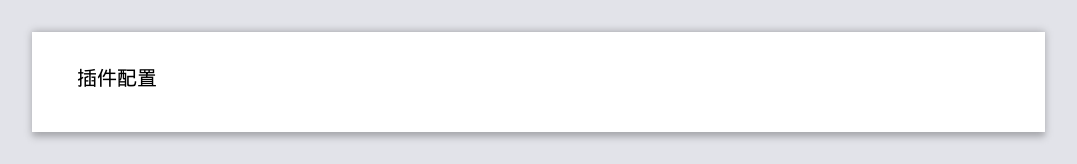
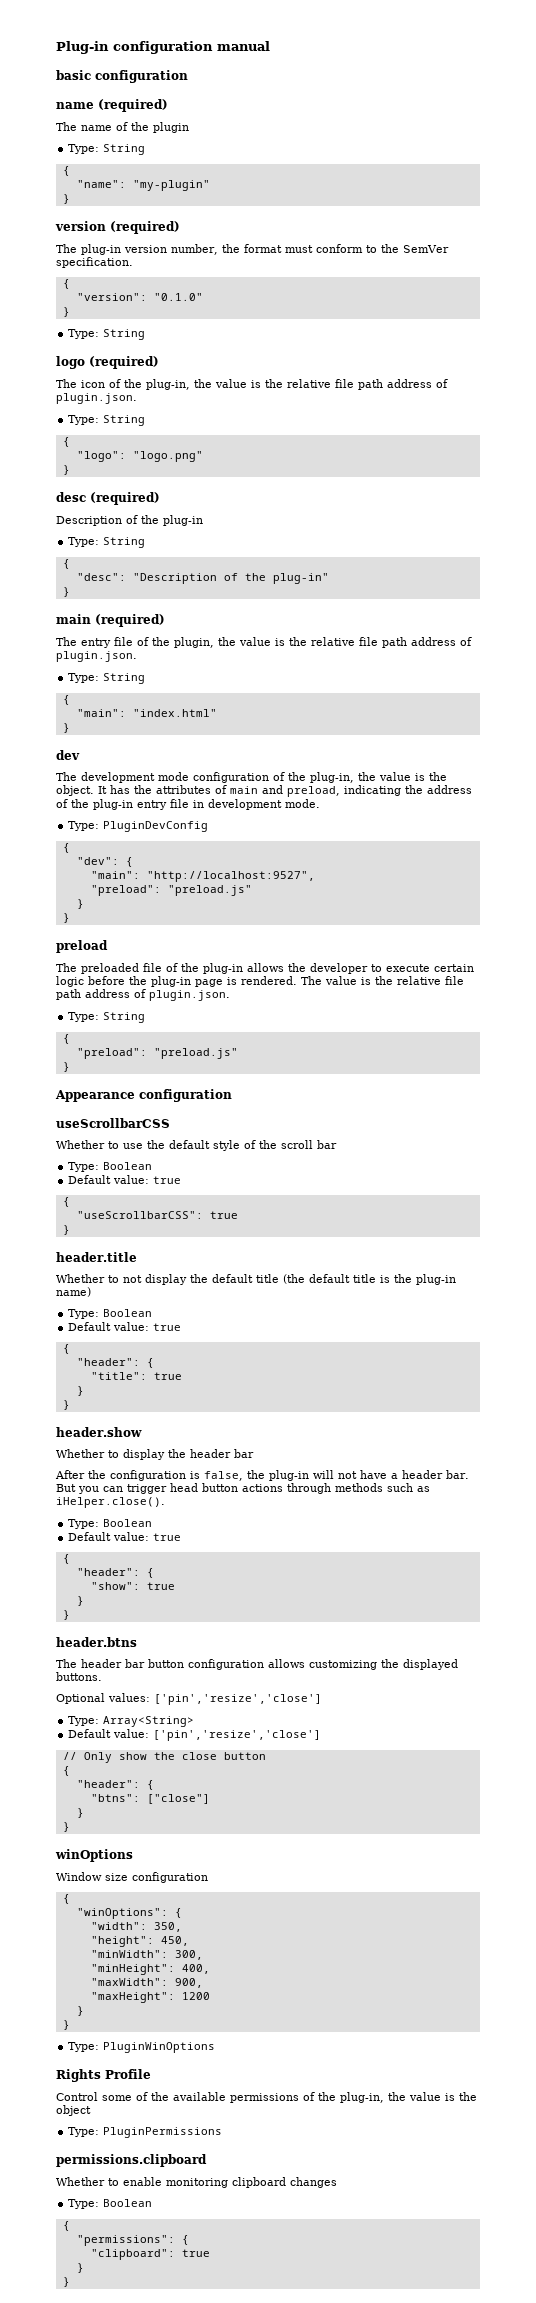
[77,68,157,87] 插件配置 -> [56,41,270,54] [56,70,188,83] [56,99,168,112] [56,122,189,133] [68,144,146,155] [62,166,70,176] [76,180,210,191] [62,194,70,204] [55,221,180,234] [56,244,449,255] [56,257,133,268] [62,279,70,289] [76,293,203,301] [62,307,70,317] [68,329,146,340] [56,356,159,369] [56,379,448,390] [56,393,137,404] [68,415,146,426] [62,437,70,447] [76,451,203,462] [62,465,70,475] [56,492,160,505] [56,515,203,526] [68,537,146,548] [62,559,70,569] [76,573,329,584] [62,587,70,597] [56,614,165,627] [56,637,472,648] [56,651,137,662] [68,673,146,684] [62,695,70,705] [76,709,217,717] [62,723,70,733] [56,750,80,760] [56,772,447,783] [56,785,472,797] [56,799,320,810] [68,821,209,832] [62,843,70,853] [76,857,133,867] [90,871,315,882] [90,885,252,896] [76,899,84,909] [62,913,70,923] [56,940,108,953] [56,963,474,974] [56,976,464,987] [56,989,230,1001] [68,1012,146,1023] [62,1034,70,1044] [76,1048,238,1059] [62,1062,70,1072] [55,1089,232,1102] [56,1118,170,1128] [56,1140,337,1151] [68,1162,153,1172] [68,1175,182,1184] [62,1197,70,1207] [76,1211,238,1219] [62,1225,70,1235] [56,1252,137,1262] [56,1274,456,1285] [56,1287,91,1297] [68,1309,153,1319] [68,1322,182,1331] [62,1344,70,1354] [76,1358,154,1368] [90,1372,182,1380] [76,1386,84,1396] [62,1400,70,1410] [56,1427,142,1437] [56,1449,254,1460] [55,1470,469,1481] [56,1483,430,1494] [56,1497,165,1508] [68,1519,153,1529] [68,1532,182,1541] [62,1554,70,1564] [76,1568,154,1578] [90,1582,175,1590] [76,1596,84,1606] [62,1610,70,1620] [56,1637,137,1647] [56,1659,458,1670] [56,1672,102,1681] [56,1693,322,1705] [68,1716,195,1727] [68,1729,322,1741] [62,1752,266,1763] [62,1766,70,1776] [76,1780,154,1790] [90,1794,210,1804] [76,1808,84,1818] [62,1822,70,1832] [55,1849,133,1862] [56,1872,208,1883] [62,1894,70,1904] [76,1908,182,1919] [90,1922,182,1932] [90,1936,189,1947] [90,1950,203,1960] [90,1964,210,1975] [90,1978,203,1988] [90,1992,210,2003] [76,2006,84,2016] [62,2020,70,2030] [68,2042,216,2053] [56,2069,151,2082] [56,2092,477,2103] [56,2105,91,2116] [68,2127,223,2138] [56,2154,207,2167] [56,2177,337,2188] [68,2199,153,2209] [62,2221,70,2231] [76,2235,189,2246] [90,2249,210,2260] [76,2263,84,2273] [62,2277,70,2287] Plug-in configuration manual // basic configuration // name (required) // The name of the plugin // Type: String // { // "name": "my-plugin" // } // version (required) // The plug-in version number, the format must conform to the SemVer specification. // { // "version": "0.1.0" // } // Type: String // logo (required) // The icon of the plug-in, the value is the relative file path address of plugin.json. // Type: String // { // "logo": "logo.png" // } // desc (required) // Description of the plug-in // Type: String // { // "desc": "Description of the plug-in" // } // main (required) // The entry file of the plugin, the value is the relative file path address of plugin.json. // Type: String // { // "main": "index.html" // } // dev // The development mode configuration of the plug-in, the value is the object. It has the attributes of main and preload, indicating the address of the plug-in entry file in development mode. // Type: PluginDevConfig // { // "dev": { // "main": "http://localhost:9527", // "preload": "preload.js" // } // } // preload // The preloaded file of the plug-in allows the developer to execute certain logic before the plug-in page is rendered. The value is the relative file path address of plugin.json. // Type: String // { // "preload": "preload.js" // } // Appearance configuration // useScrollbarCSS // Whether to use the default style of the scroll bar // Type: Boolean // Default value: true // { // "useScrollbarCSS": true // } // header.title // Whether to not display the default title (the default title is the plug-in name) // Type: Boolean // Default value: true // { // "header": { // "title": true // } // } // header.show // Whether to display the header bar // After the configuration is false, the plug-in will not have a header bar. But you can trigger head button actions through methods such as iHelper.close(). // Type: Boolean // Default value: true // { // "header": { // "show": true // } // } // header.btns // The header bar button configuration allows customizing the displayed buttons. // Optional values: ['pin','resize','close'] // Type: Array<String> // Default value: ['pin','resize','close'] // // Only show the close button // { // "header": { // "btns": ["close"] // } // } // winOptions // Window size configuration // { // "winOptions": { // "width": 350, // "height": 450, // "minWidth": 300, // "minHeight": 400, // "maxWidth": 900, // "maxHeight": 1200 // } // } // Type: PluginWinOptions // Rights Profile // Control some of the available permissions of the plug-in, the value is the object // Type: PluginPermissions // permissions.clipboard // Whether to enable monitoring clipboard changes // Type: Boolean // { // "permissions": { // "clipboard": true // } // }

